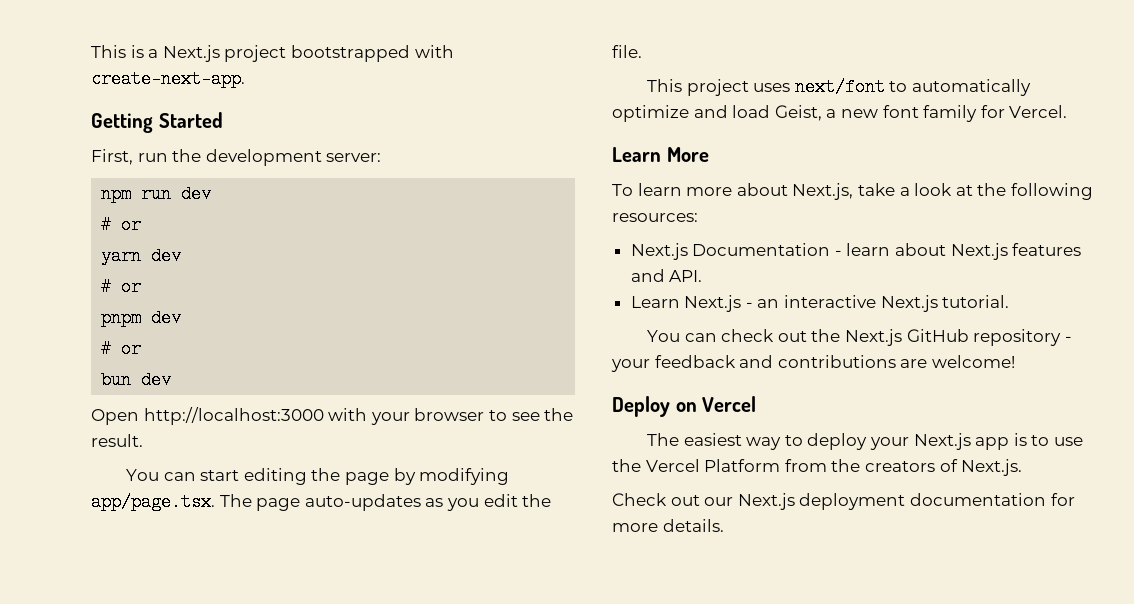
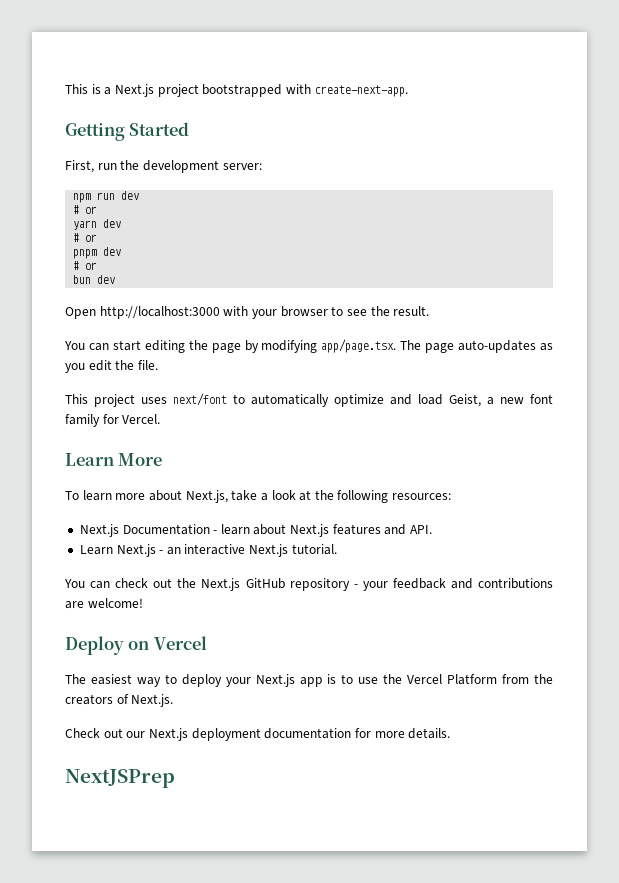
(724, 525) none -> [65,769,175,788] // NextJSPrep

